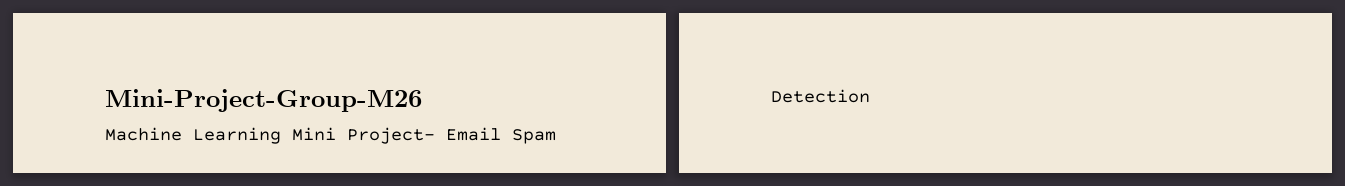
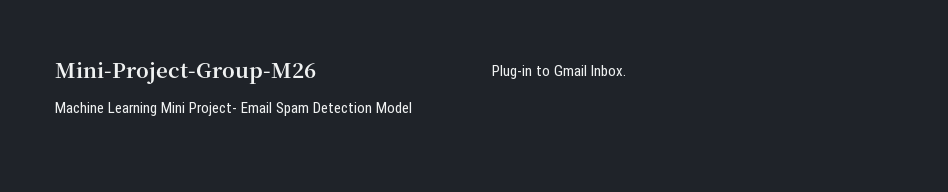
(870, 96) none -> [376,102,413,113] [492,65,627,79] Model Plug-in to Gmail Inbox.

